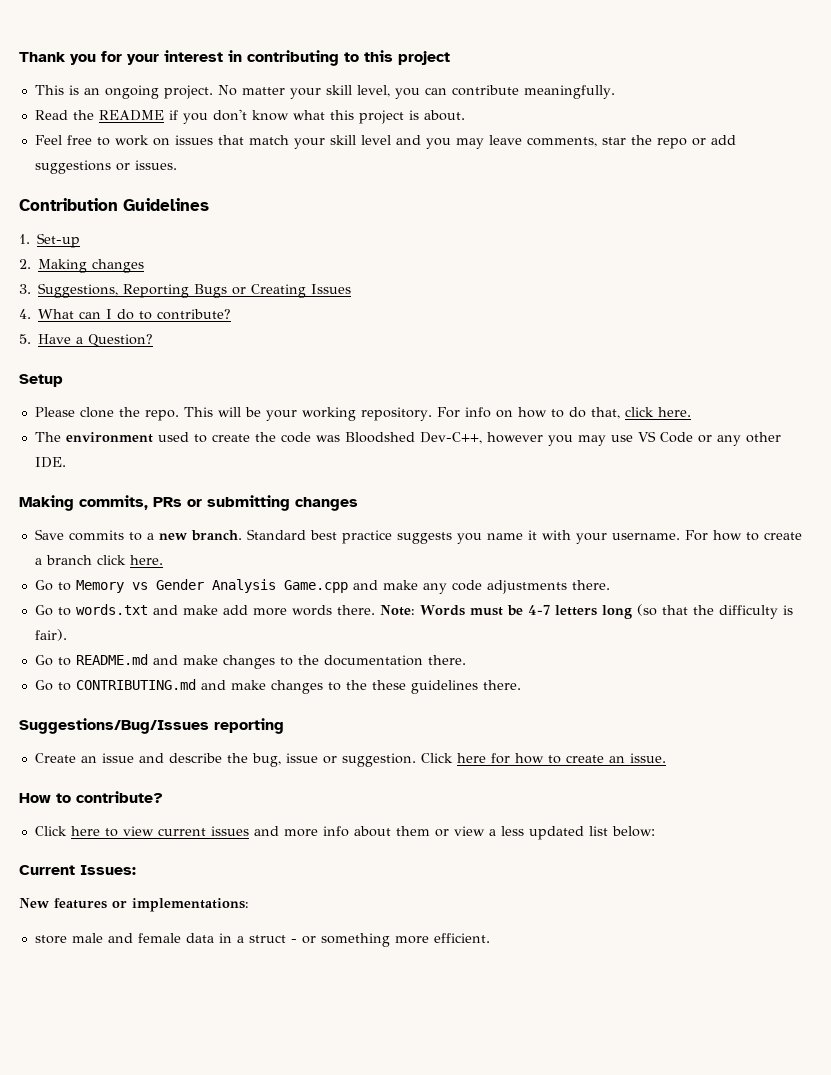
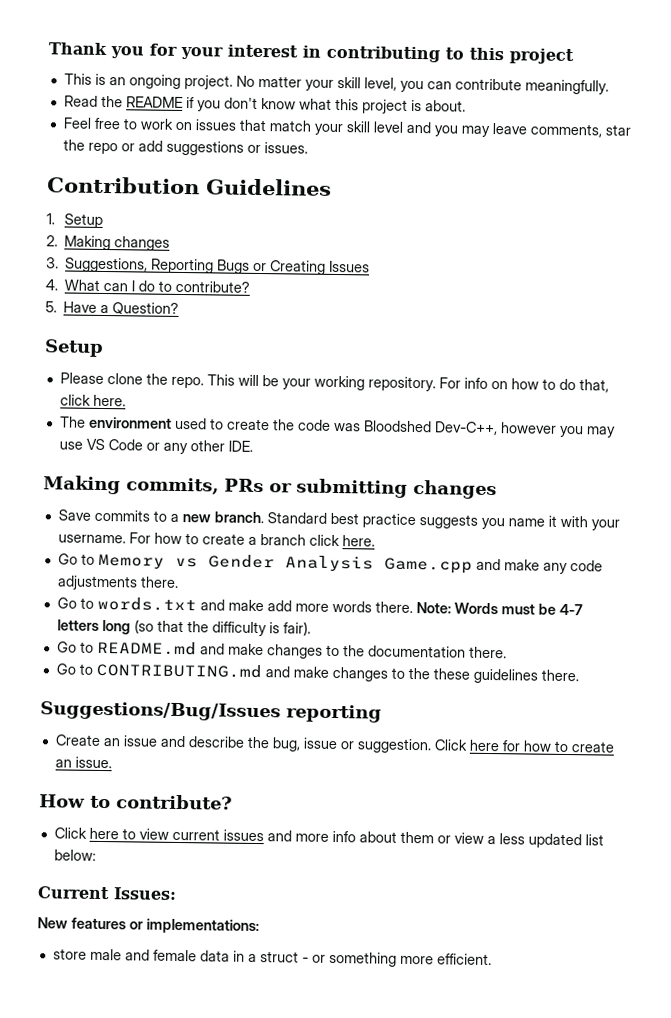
[37,233,81,248] Set-up -> [64,213,104,228] Setup

